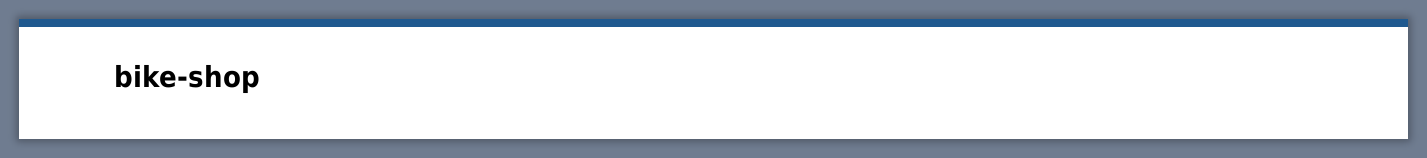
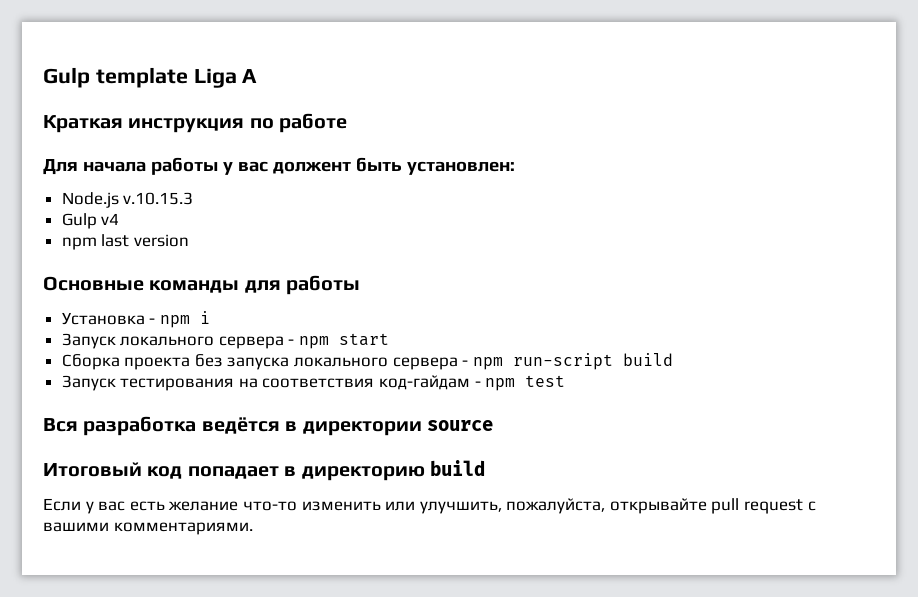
[114,64,260,94] bike-shop -> [43,67,258,88] [43,113,348,133] [43,157,515,175] [61,192,194,208] [61,213,120,229] [61,234,189,250] [43,275,361,295] [61,311,210,328] [61,333,390,349] [61,353,673,370] [61,375,566,391] [43,416,493,436] [43,460,485,481] [43,498,816,514] [43,522,253,535] Gulp template Liga A // Краткая инструкция по работе // Для начала работы у вас должент быть установлен: // Node.js v.10.15.3 // Gulp v4 // npm last version // Основные команды для работы // Установка - npm i // Запуск локального сервера - npm start // Сборка проекта без запуска локального сервера - npm run-script build // Запуск тестирования на соответствия код-гайдам - npm test // Вся разработка ведётся в директории source // Итоговый код попадает в директорию build // Если у вас есть желание что-то изменить или улучшить, пожалуйста, открывайте pull request с вашими комментариями.

